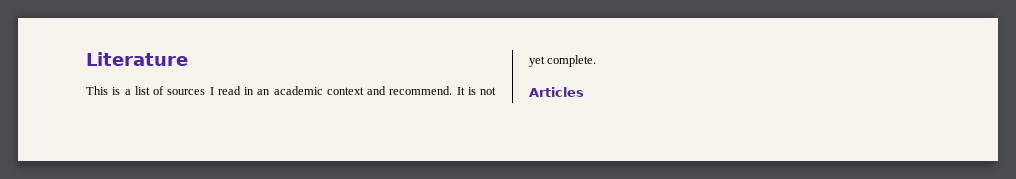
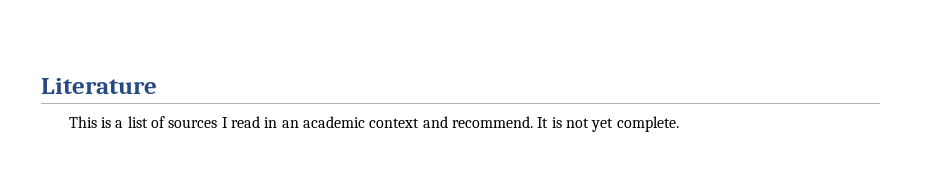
[529,87,584,97] // Articles -> (679, 124) none

